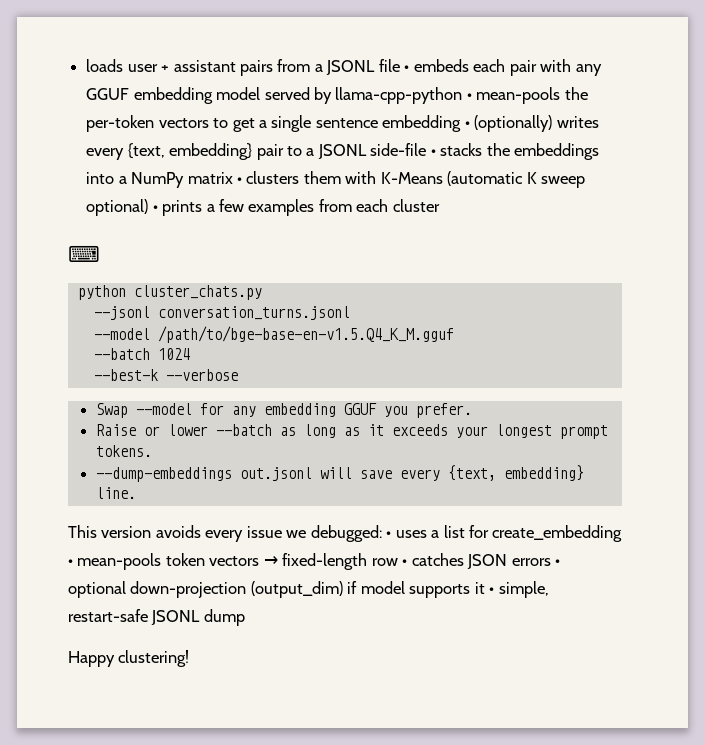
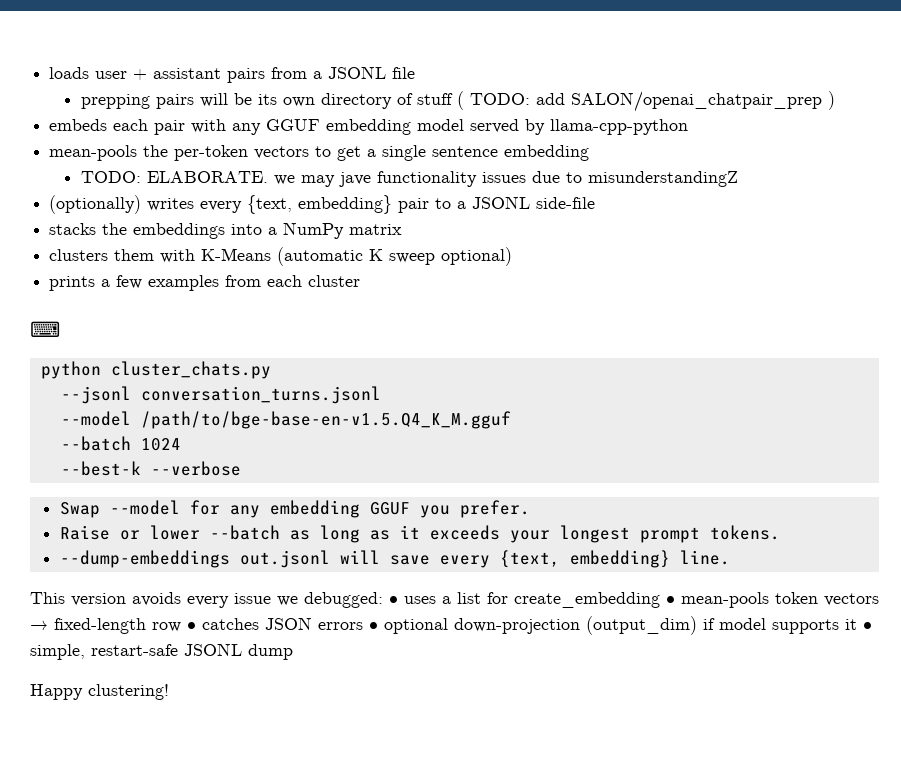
[404,65,410,72] • -> [81,91,836,112] // prepping pairs will be its own directory of stuff ( TODO: add SALON/openai_chatpair_prep ) //
[466,93,472,100] • -> (689, 127) //
[464,121,470,128] • -> [81,171,739,187] // TODO: ELABORATE. we may jave functionality issues due to misunderstandingZ //
[430,149,436,156] • -> (596, 203) //
[236,177,242,184] • -> (403, 229) //
[152,205,158,212] • -> (513, 256) //

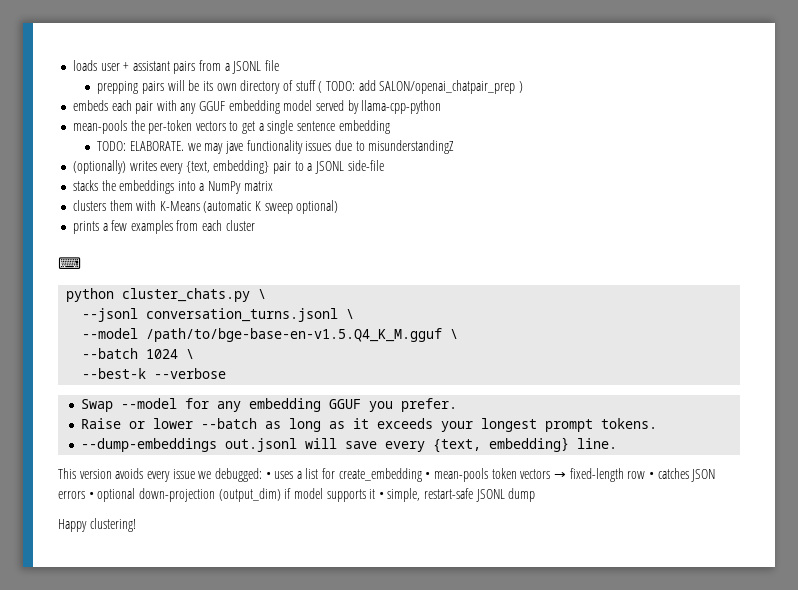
(271, 370) none -> [258,289,267,299] \
(381, 395) none -> [346,309,355,319] \
(511, 420) none -> [450,329,459,339] \
(181, 444) none -> [186,349,195,359] \

